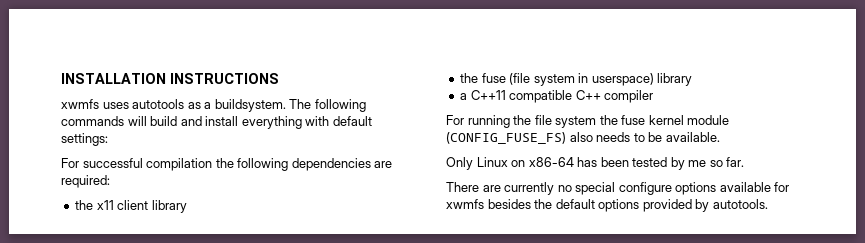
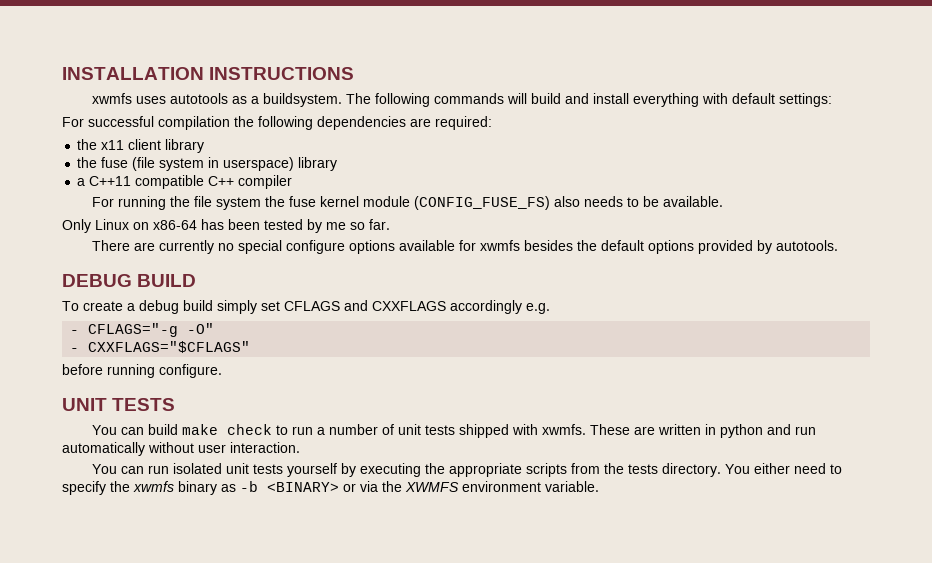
(768, 204) none -> [62,274,197,287] [62,300,550,314] [70,323,215,337] [70,341,251,353] [62,364,222,378] [62,398,176,411] [91,424,816,438] [62,442,300,456] [91,463,842,477] [62,481,599,495] // DEBUG BUILD // To create a debug build simply set CFLAGS and CXXFLAGS accordingly e.g. // - CFLAGS="-g -O" // - CXXFLAGS="$CFLAGS" // before running configure. // UNIT TESTS // You can build make check to run a number of unit tests shipped with xwmfs. These are written in python and run automatically without user interaction. // You can run isolated unit tests yourself by executing the appropriate scripts from the tests directory. You either need to specify the xwmfs binary as -b <BINARY> or via the XWMFS environment variable.

